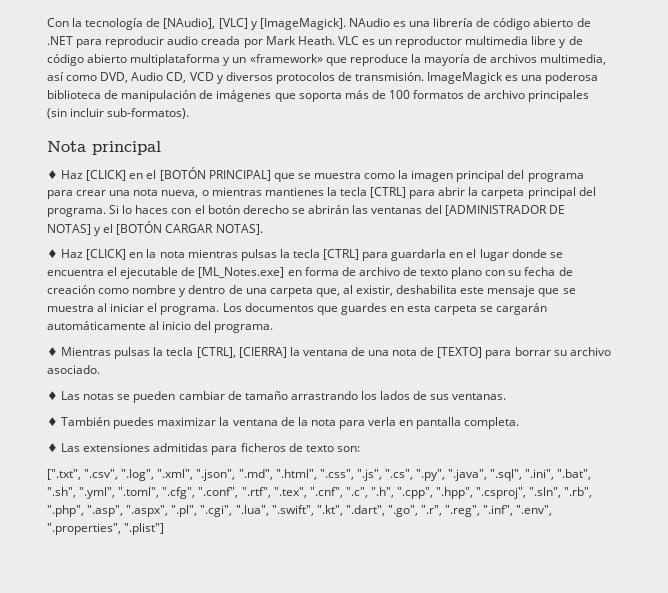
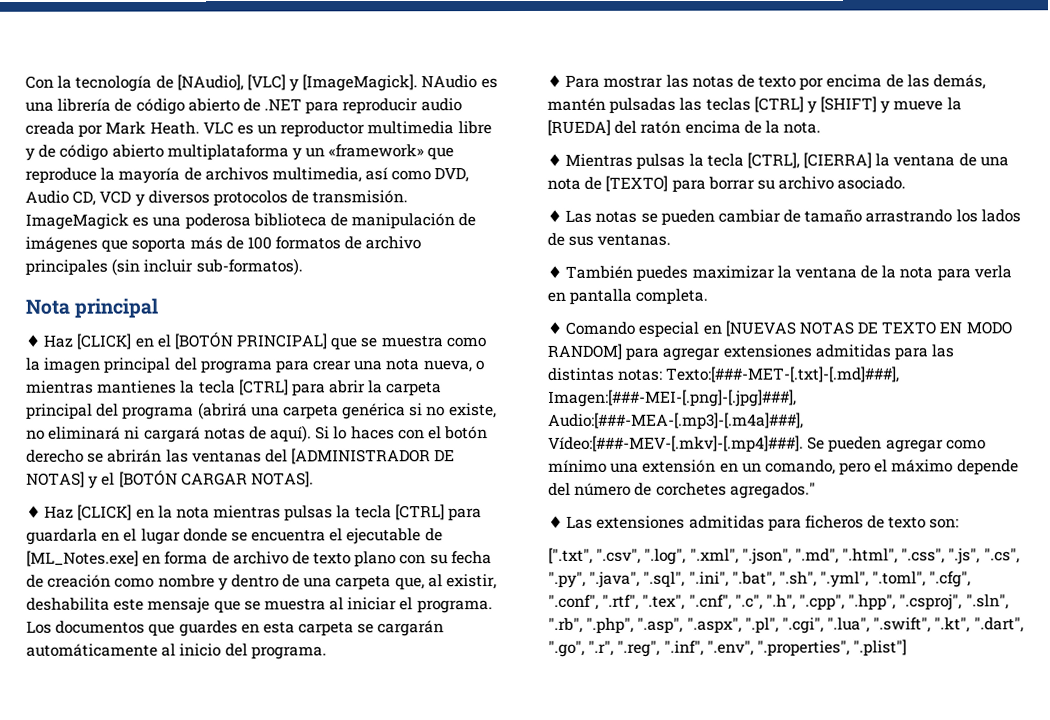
[47,208,106,217] programa. -> [122,402,497,420] [26,425,313,443] programa (abrirá una carpeta genérica si no existe, no eliminará ni cargará notas de aquí).
(274, 328) none -> [547,74,987,91] [547,96,962,114] [547,119,822,136] // ♦ Para mostrar las notas de texto por encima de las demás, mantén pulsadas las teclas [CTRL] y [SHIFT] y mueve la [RUEDA] del ratón encima de la nota.
(520, 423) none -> [547,320,1012,338] [547,343,955,361] [548,366,901,383] [548,389,797,407] [548,412,804,430] [548,435,986,453] [548,459,1019,476] [548,482,816,499] // ♦ Comando especial en [NUEVAS NOTAS DE TEXTO EN MODO RANDOM] para agregar extensiones admitidas para las distintas notas: Texto:[###-MET-[.txt]-[.md]###], Imagen:[###-MEI-[.png]-[.jpg]###], Audio:[###-MEA-[.mp3]-[.m4a]###], Vídeo:[###-MEV-[.mkv]-[.mp4]###]. Se pueden agregar como mínimo una extensión en un comando, pero el máximo depende del número de corchetes agregados."

